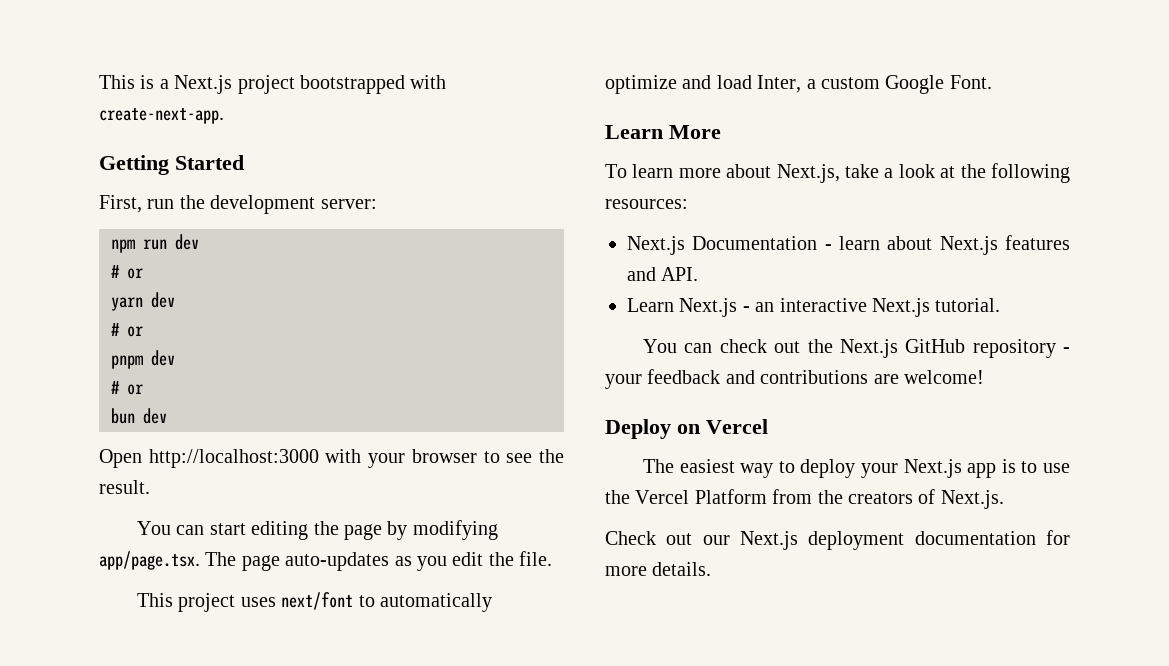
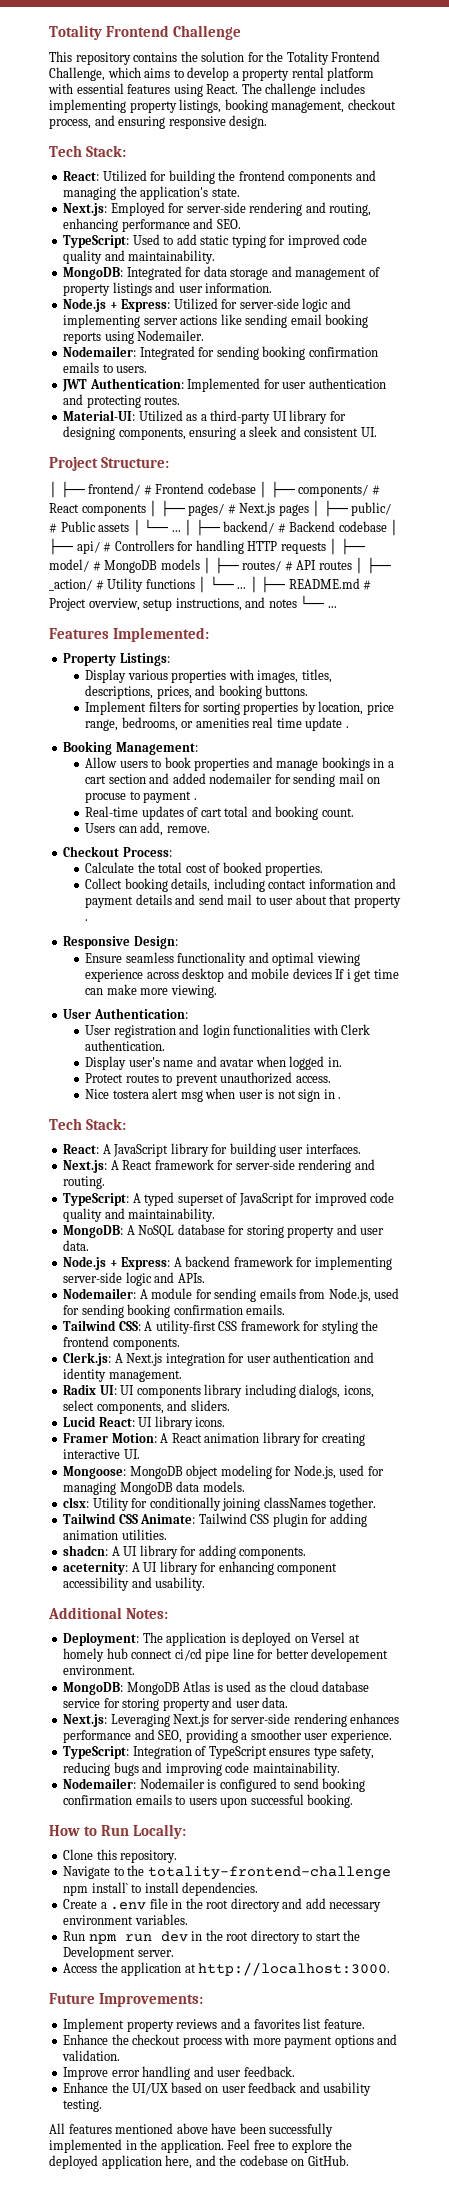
[99,75,447,94] [99,108,224,124] [99,155,244,175] [99,195,377,214] [111,234,199,253] [111,265,143,279] [111,292,175,311] [111,323,143,337] [111,350,175,369] [111,381,143,395] [111,408,167,424] [99,449,564,468] [99,480,150,494] [137,520,498,540] [99,551,553,571] [137,592,493,612] [605,75,992,94] [605,125,721,139] [605,163,1070,183] [605,199,688,209] [627,235,1070,255] [627,267,699,281] [627,298,1001,317] [643,339,1070,358] [605,369,984,389] [605,419,768,439] [643,459,1070,478] [605,489,1004,509] [605,530,1070,550] [605,562,712,576] This is a Next.js project bootstrapped with create-next-app. // Getting Started // First, run the development server: // npm run dev // # or // yarn dev // # or // pnpm dev // # or // bun dev // Open http://localhost:3000 with your browser to see the result. // You can start editing the page by modifying app/page.tsx. The page auto-updates as you edit the file. // This project uses next/font to automatically optimize and load Inter, a custom Google Font. // Learn More // To learn more about Next.js, take a look at the following resources: // Next.js Documentation - learn about Next.js features and API. // Learn Next.js - an interactive Next.js tutorial. // You can check out the Next.js GitHub repository - your feedback and contributions are welcome! // Deploy on Vercel // The easiest way to deploy your Next.js app is to use the Vercel Platform from the creators of Next.js. // Check out our Next.js deployment documentation for more details. -> [49,25,242,40] [49,51,381,65] [49,67,375,81] [48,83,365,97] [49,99,396,113] [49,115,268,129] [49,145,126,157] [63,170,376,184] [63,186,240,200] [63,202,372,216] [63,218,241,232] [63,234,368,248] [63,250,216,264] [63,266,380,280] [63,282,273,296] [63,298,351,312] [63,314,369,328] [63,330,205,344] [63,346,378,360] [63,362,148,373] [62,378,386,392] [63,394,181,408] [63,410,346,424] [63,426,377,440] [49,456,169,471] [49,481,380,498] [49,500,392,517] [49,519,399,536] [49,538,365,555] [49,557,391,574] [49,576,372,593] [49,595,337,611] [49,627,209,642] [63,653,170,666] [85,669,332,683] [85,685,309,699] [85,701,394,715] [85,717,349,731] [63,741,198,755] [85,757,394,771] [85,773,381,787] [85,791,197,803] [85,806,354,820] [85,822,210,836] [63,846,172,857] [85,862,324,876] [85,878,397,892] [85,894,401,908] [85,919,89,921] [63,936,178,949] [85,952,360,966] [85,968,399,982] [85,984,217,998] [63,1008,188,1019] [85,1024,371,1038] [85,1040,166,1051] [85,1056,342,1070] [85,1072,331,1086] [85,1088,342,1102] [49,1118,126,1130] [63,1143,361,1157] [63,1159,375,1173] [63,1176,106,1189] [63,1192,395,1206] [63,1208,216,1222] [63,1224,385,1238] [63,1240,90,1251] [63,1256,392,1270] [63,1272,205,1286] [63,1288,400,1302] [63,1304,286,1318] [63,1320,379,1334] [63,1336,180,1350] [63,1352,374,1366] [63,1368,182,1382] [63,1384,374,1398] [63,1400,230,1414] [63,1416,226,1430] [63,1432,365,1446] [63,1449,140,1459] [63,1465,384,1479] [63,1481,245,1495] [63,1497,377,1511] [63,1513,367,1527] [63,1529,167,1540] [63,1545,307,1559] [63,1561,338,1575] [63,1577,206,1591] [48,1607,168,1619] [63,1632,360,1646] [63,1648,389,1662] [63,1665,136,1675] [63,1681,370,1695] [63,1697,289,1711] [63,1713,400,1727] [63,1729,392,1743] [63,1746,375,1759] [63,1762,340,1776] [63,1778,366,1792] [63,1794,354,1808] [49,1824,186,1839] [63,1849,178,1863] [63,1865,391,1880] [63,1882,259,1896] [63,1898,382,1912] [63,1914,188,1925] [63,1930,361,1944] [63,1946,174,1960] [63,1962,391,1976] [49,1993,203,2007] [63,2018,365,2032] [63,2034,398,2048] [62,2050,121,2061] [63,2066,295,2080] [63,2082,372,2096] [63,2099,103,2112] [49,2123,334,2137] [49,2139,353,2153] [49,2155,349,2169] Totality Frontend Challenge // This repository contains the solution for the Totality Frontend Challenge, which aims to develop a property rental platform with essential features using React. The challenge includes implementing property listings, booking management, checkout process, and ensuring responsive design. // Tech Stack: // React: Utilized for building the frontend components and managing the application's state. // Next.js: Employed for server-side rendering and routing, enhancing performance and SEO. // TypeScript: Used to add static typing for improved code quality and maintainability. // MongoDB: Integrated for data storage and management of property listings and user information. // Node.js + Express: Utilized for server-side logic and implementing server actions like sending email booking reports using Nodemailer. // Nodemailer: Integrated for sending booking confirmation emails to users. // JWT Authentication: Implemented for user authentication and protecting routes. // Material-UI: Utilized as a third-party UI library for designing components, ensuring a sleek and consistent UI. // Project Structure: // │ ├── frontend/ # Frontend codebase │ ├── components/ # React components │ ├── pages/ # Next.js pages │ ├── public/ # Public assets │ └── ... │ ├── backend/ # Backend codebase │ ├── api/ # Controllers for handling HTTP requests │ ├── model/ # MongoDB models │ ├── routes/ # API routes │ ├── _action/ # Utility functions │ └── ... │ ├── README.md # Project overview, setup instructions, and notes └── ... // Features Implemented: // Property Listings: // Display various properties with images, titles, descriptions, prices, and booking buttons. // Implement filters for sorting properties by location, price range, bedrooms, or amenities real time update . // Booking Management: // Allow users to book properties and manage bookings in a cart section and added nodemailer for sending mail on procuse to payment . // Real-time updates of cart total and booking count. // Users can add, remove. // Checkout Process: // Calculate the total cost of booked properties. // Collect booking details, including contact information and payment details and send mail to user about that property . // Responsive Design: // Ensure seamless functionality and optimal viewing experience across desktop and mobile devices If i get time can make more viewing. // User Authentication: // User registration and login functionalities with Clerk authentication. // Display user's name and avatar when logged in. // Protect routes to prevent unauthorized access. // Nice tostera alert msg when user is not sign in . // Tech Stack: // React: A JavaScript library for building user interfaces. // Next.js: A React framework for server-side rendering and routing. // TypeScript: A typed superset of JavaScript for improved code quality and maintainability. // MongoDB: A NoSQL database for storing property and user data. // Node.js + Express: A backend framework for implementing server-side logic and APIs. // Nodemailer: A module for sending emails from Node.js, used for sending booking confirmation emails. // Tailwind CSS: A utility-first CSS framework for styling the frontend components. // Clerk.js: A Next.js integration for user authentication and identity management. // Radix UI: UI components library including dialogs, icons, select components, and sliders. // Lucid React: UI library icons. // Framer Motion: A React animation library for creating interactive UI. // Mongoose: MongoDB object modeling for Node.js, used for managing MongoDB data models. // clsx: Utility for conditionally joining classNames together. // Tailwind CSS Animate: Tailwind CSS plugin for adding animation utilities. // shadcn: A UI library for adding components. // aceternity: A UI library for enhancing component accessibility and usability. // Additional Notes: // Deployment: The application is deployed on Versel at homely hub connect ci/cd pipe line for better developement environment. // MongoDB: MongoDB Atlas is used as the cloud database service for storing property and user data. // Next.js: Leveraging Next.js for server-side rendering enhances performance and SEO, providing a smoother user experience. // TypeScript: Integration of TypeScript ensures type safety, reducing bugs and improving code maintainability. // Nodemailer: Nodemailer is configured to send booking confirmation emails to users upon successful booking. // How to Run Locally: // Clone this repository. // Navigate to the totality-frontend-challenge npm install` to install dependencies. // Create a .env file in the root directory and add necessary environment variables. // Run npm run dev in the root directory to start the Development server. // Access the application at http://localhost:3000. // Future Improvements: // Implement property reviews and a favorites list feature. // Enhance the checkout process with more payment options and validation. // Improve error handling and user feedback. // Enhance the UI/UX based on user feedback and usability testing. // All features mentioned above have been successfully implemented in the application. Feel free to explore the deployed application here, and the codebase on GitHub.

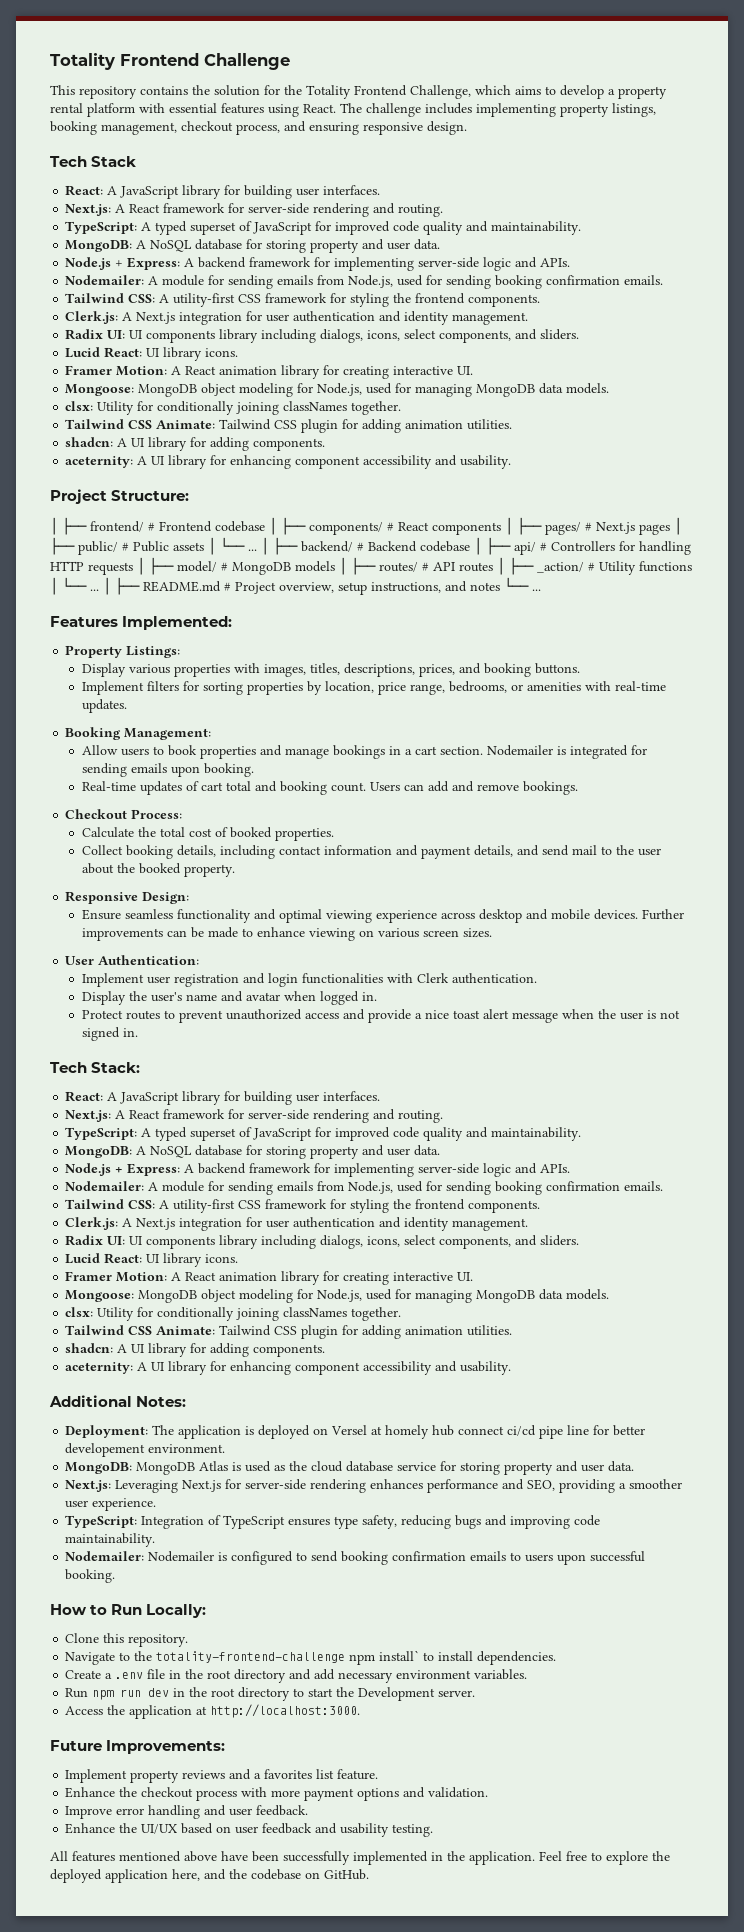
[85,145,126,157] [63,170,376,184] [63,186,240,200] [63,202,372,216] [63,218,241,232] [63,234,368,248] [63,250,216,264] [63,266,380,280] [63,282,273,296] [63,298,351,312] [63,314,369,328] [63,330,205,344] [63,346,378,360] [63,362,148,373] [62,378,386,392] [63,394,181,408] [63,410,346,424] [63,426,377,440] Stack: // React: Utilized for building the frontend components and managing the application's state. // Next.js: Employed for server-side rendering and routing, enhancing performance and SEO. // TypeScript: Used to add static typing for improved code quality and maintainability. // MongoDB: Integrated for data storage and management of property listings and user information. // Node.js + Express: Utilized for server-side logic and implementing server actions like sending email booking reports using Nodemailer. // Nodemailer: Integrated for sending booking confirmation emails to users. // JWT Authentication: Implemented for user authentication and protecting routes. // Material-UI: Utilized as a third-party UI library for designing components, ensuring a sleek and consistent UI. -> [91,156,137,167] [65,185,381,199] [65,203,444,217] [65,221,582,235] [65,239,441,253] [65,257,571,271] [65,275,664,289] [65,293,541,307] [65,311,529,325] [65,329,580,343] [65,347,239,361] [65,365,474,379] [65,383,610,397] [65,401,402,415] [65,419,513,433] [65,437,326,451] [65,455,512,469] Stack // React: A JavaScript library for building user interfaces. // Next.js: A React framework for server-side rendering and routing. // TypeScript: A typed superset of JavaScript for improved code quality and maintainability. // MongoDB: A NoSQL database for storing property and user data. // Node.js + Express: A backend framework for implementing server-side logic and APIs. // Nodemailer: A module for sending emails from Node.js, used for sending booking confirmation emails. // Tailwind CSS: A utility-first CSS framework for styling the frontend components. // Clerk.js: A Next.js integration for user authentication and identity management. // Radix UI: UI components library including dialogs, icons, select components, and sliders. // Lucid React: UI library icons. // Framer Motion: A React animation library for creating interactive UI. // Mongoose: MongoDB object modeling for Node.js, used for managing MongoDB data models. // clsx: Utility for conditionally joining classNames together. // Tailwind CSS Animate: Tailwind CSS plugin for adding animation utilities. // shadcn: A UI library for adding components. // aceternity: A UI library for enhancing component accessibility and usability.
[252,717,349,731] real time update . -> [584,681,666,691] [81,699,127,713] with real-time updates.
[108,773,381,787] [85,791,197,803] section and added nodemailer for sending mail on procuse to payment . -> [439,745,647,759] [81,763,254,777] section. Nodemailer is integrated for sending emails upon booking.
(354, 812) // -> (366, 787) none
[140,822,210,836] add, remove. -> [427,781,578,795] add and remove bookings.
[135,894,172,905] details -> [473,845,513,857] details,
(266, 900) none -> [615,845,634,855] the
[329,894,401,908] [85,919,89,921] that property . -> [116,863,235,877] the booked property.
[292,968,399,982] [85,984,217,998] devices If i get time can make more viewing. -> [593,909,684,920] [81,927,492,941] devices. Further improvements can be made to enhance viewing on various screen sizes.
[85,1025,112,1035] User -> [81,973,170,987] Implement user
(127, 1063) none -> [128,991,147,1001] the
[295,1076,331,1083] [85,1088,342,1102] access. // Nice tostera alert msg when user is not sign in . -> [304,1009,680,1023] [81,1027,138,1041] access and provide a nice toast alert message when the user is not signed in.

